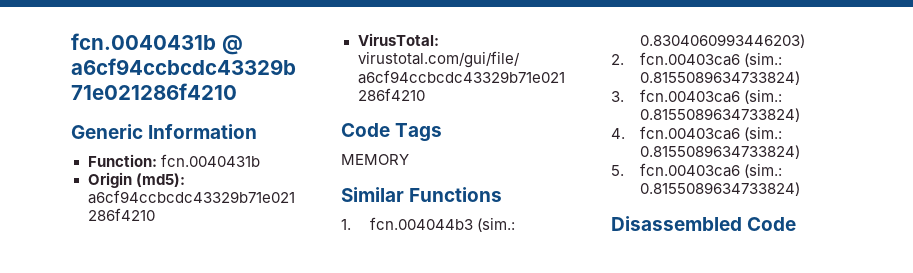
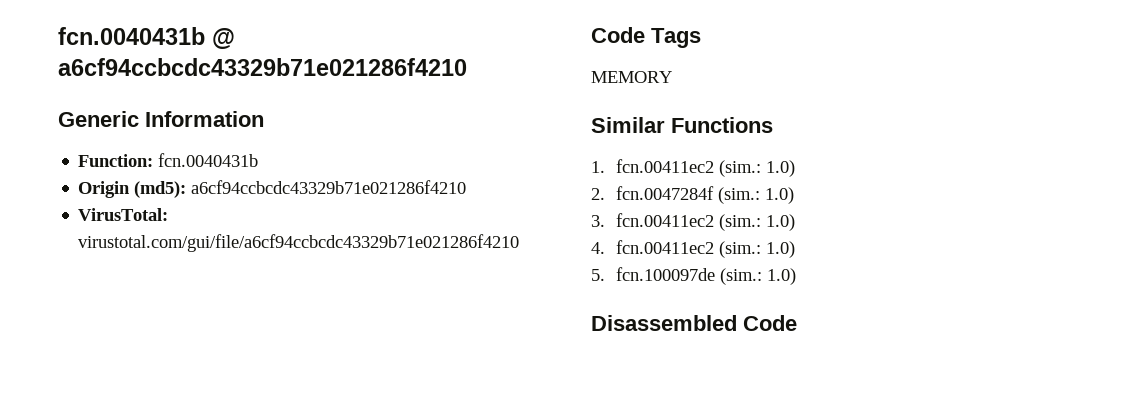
[370,217,516,232] [640,34,806,48] [611,52,783,67] [640,71,801,85] [611,89,783,104] [640,108,801,122] [611,126,783,141] [640,145,801,159] [611,163,783,178] [640,182,801,196] fcn.004044b3 (sim.: 0.8304060993446203) // 2. fcn.00403ca6 (sim.: 0.8155089634733824) // 3. fcn.00403ca6 (sim.: 0.8155089634733824) // 4. fcn.00403ca6 (sim.: 0.8155089634733824) // 5. fcn.00403ca6 (sim.: 0.8155089634733824) -> [615,159,795,177] [591,186,794,204] [591,213,795,231] [591,240,795,258] [591,267,796,285] fcn.00411ec2 (sim.: 1.0) // 2. fcn.0047284f (sim.: 1.0) // 3. fcn.00411ec2 (sim.: 1.0) // 4. fcn.00411ec2 (sim.: 1.0) // 5. fcn.100097de (sim.: 1.0)

